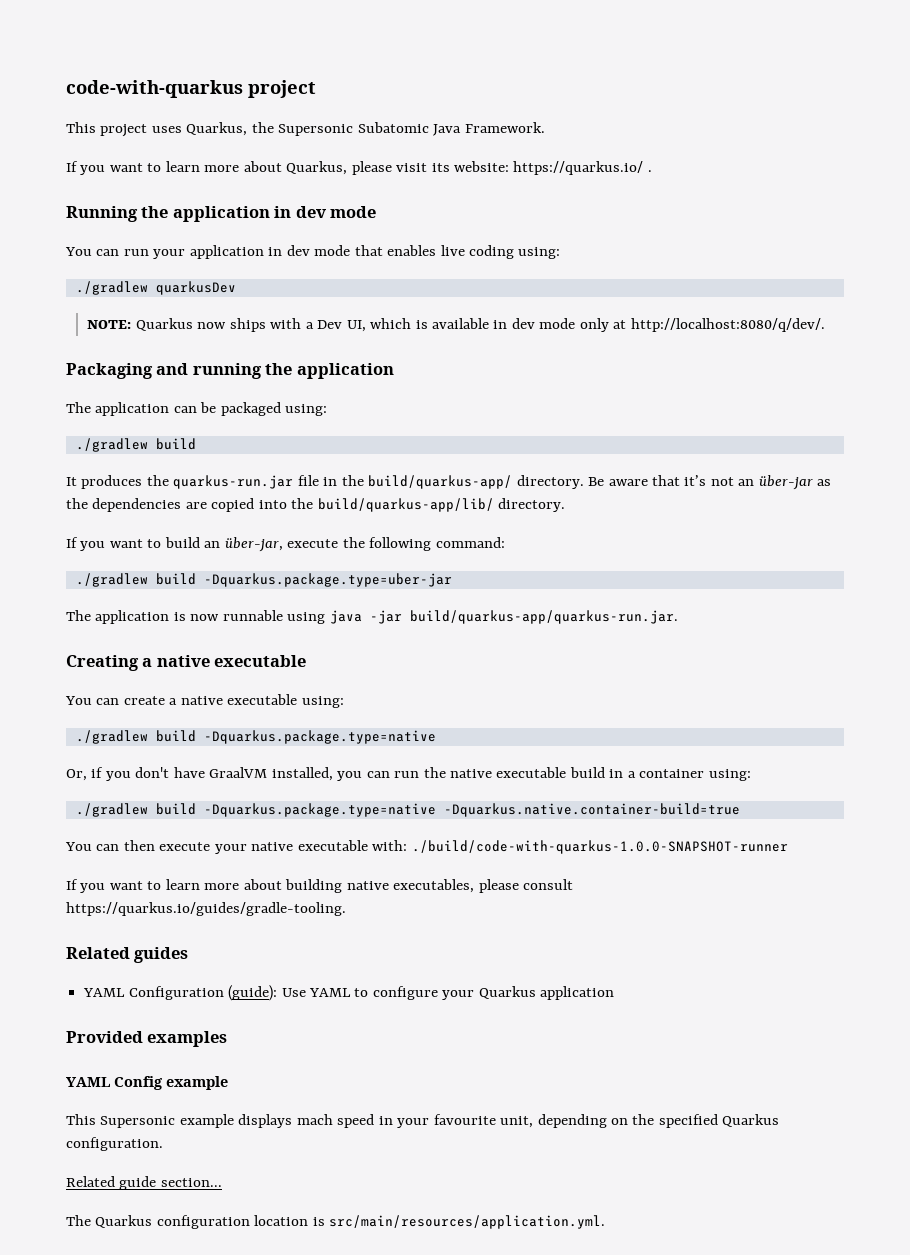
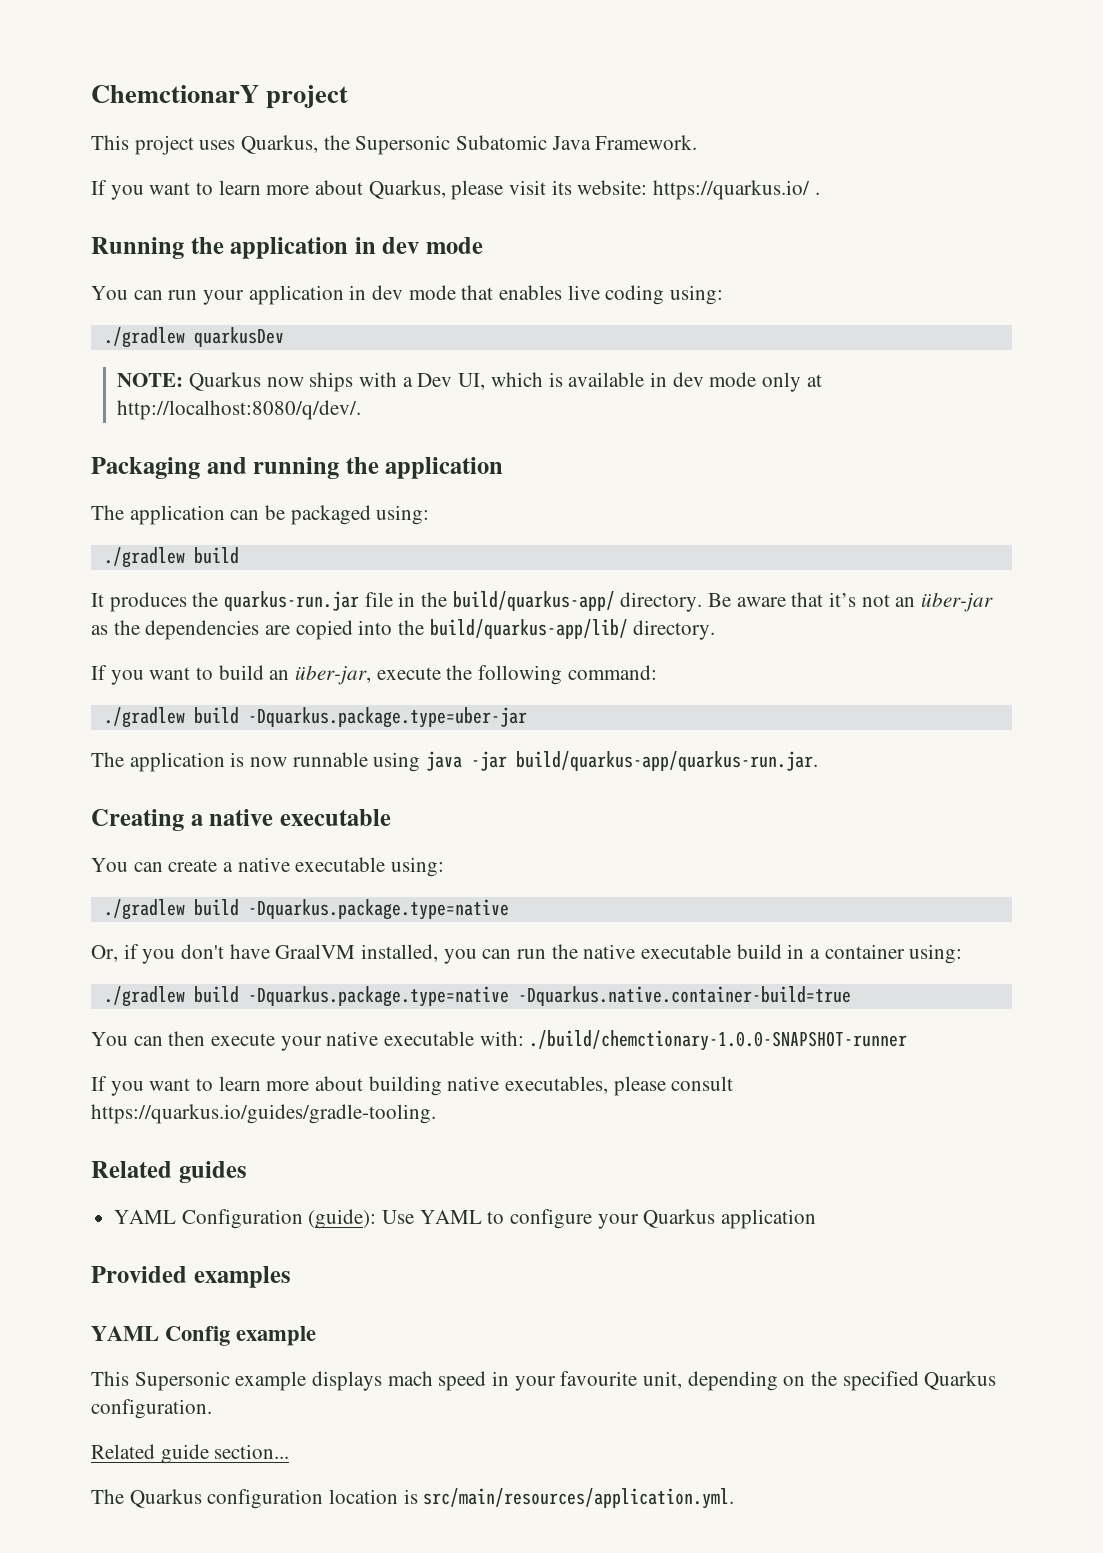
[66,80,243,98] code-with-quarkus -> [91,85,259,103] ChemctionarY
[411,840,788,854] ./build/code-with-quarkus-1.0.0-SNAPSHOT-runner -> [529,1030,908,1051] ./build/chemctionary-1.0.0-SNAPSHOT-runner

